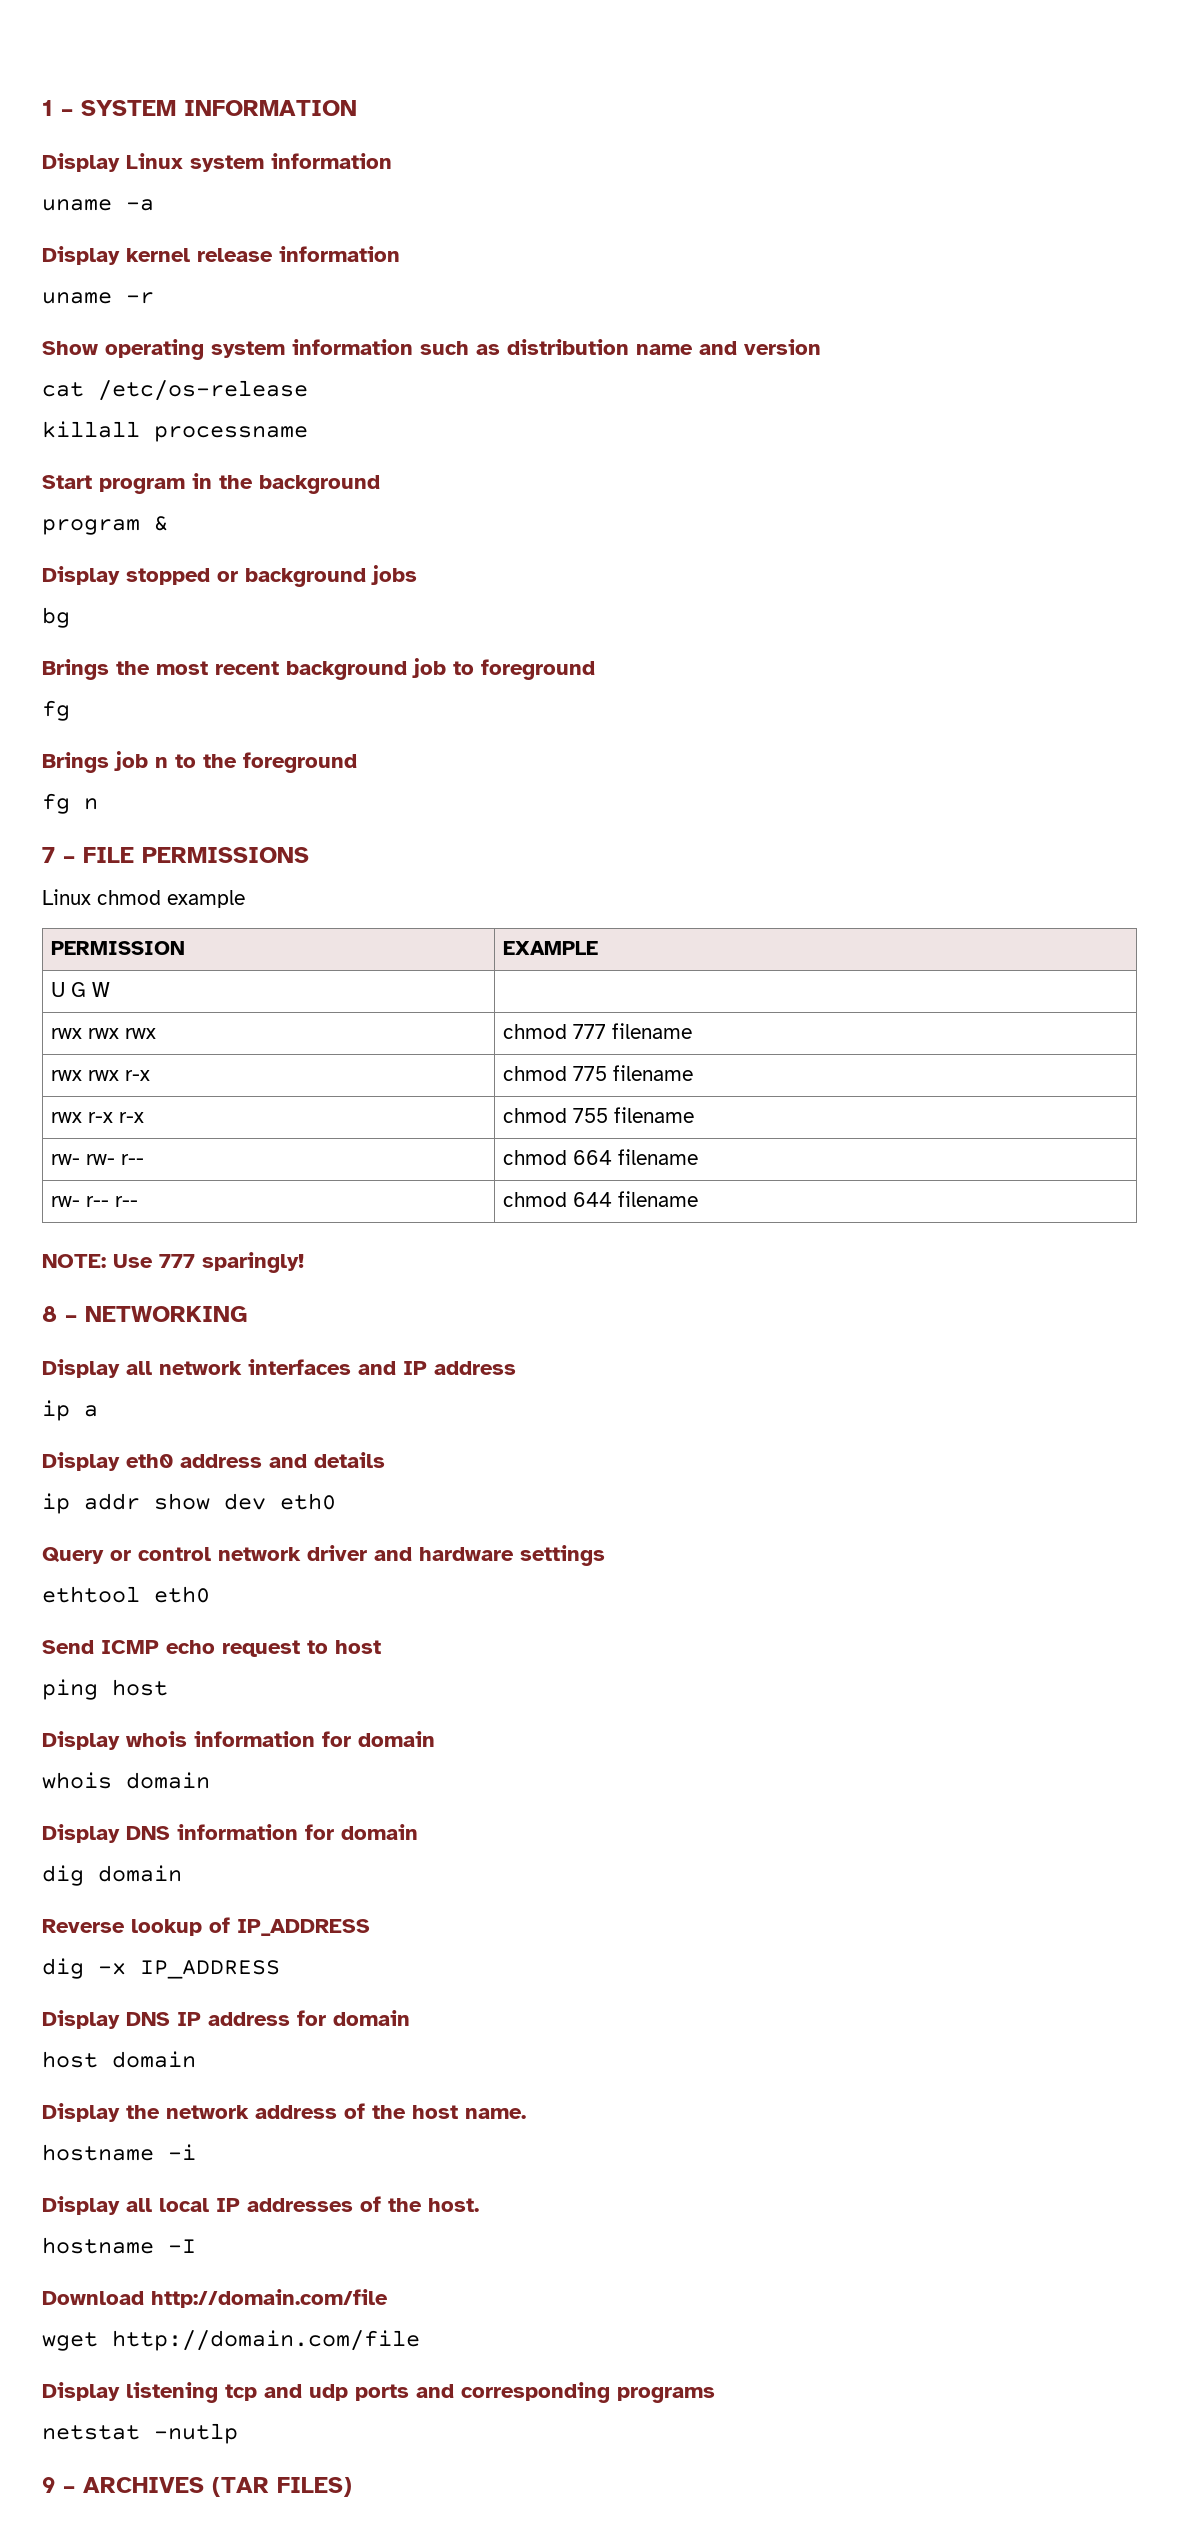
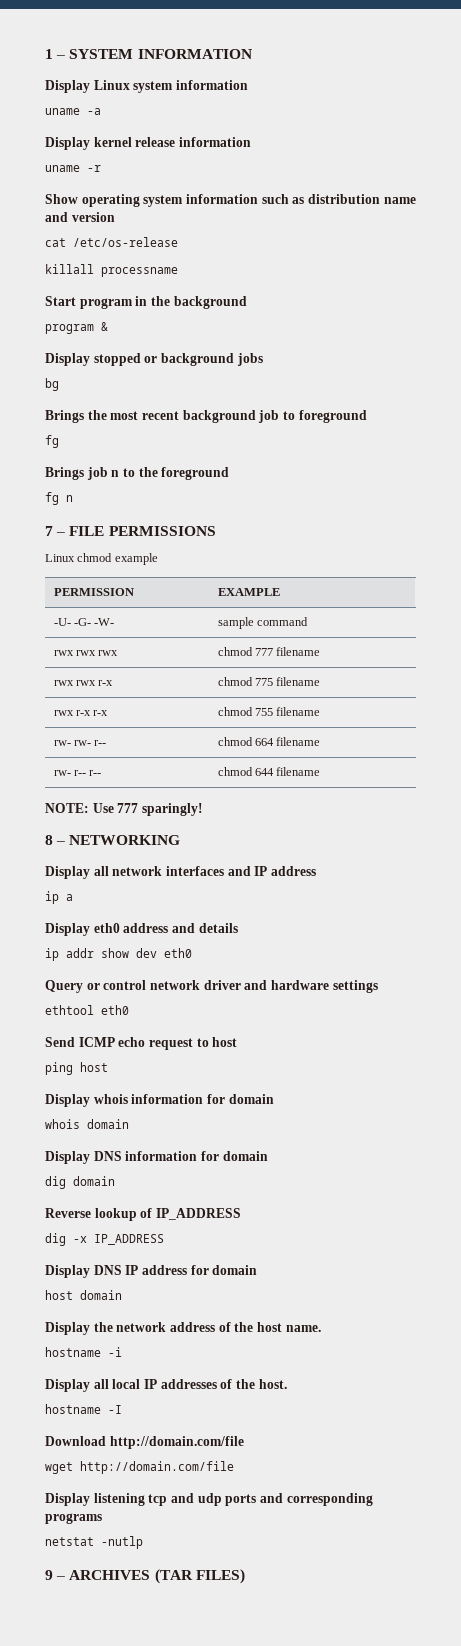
[50,982,110,997] U G W | -> [53,618,115,626] [217,617,308,629] -U- -G- -W- | sample command

